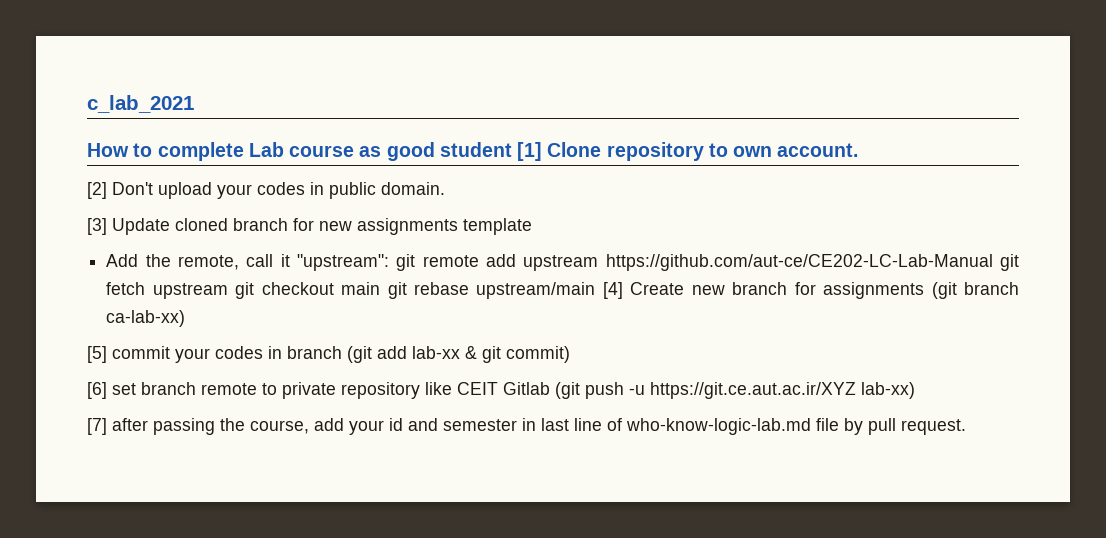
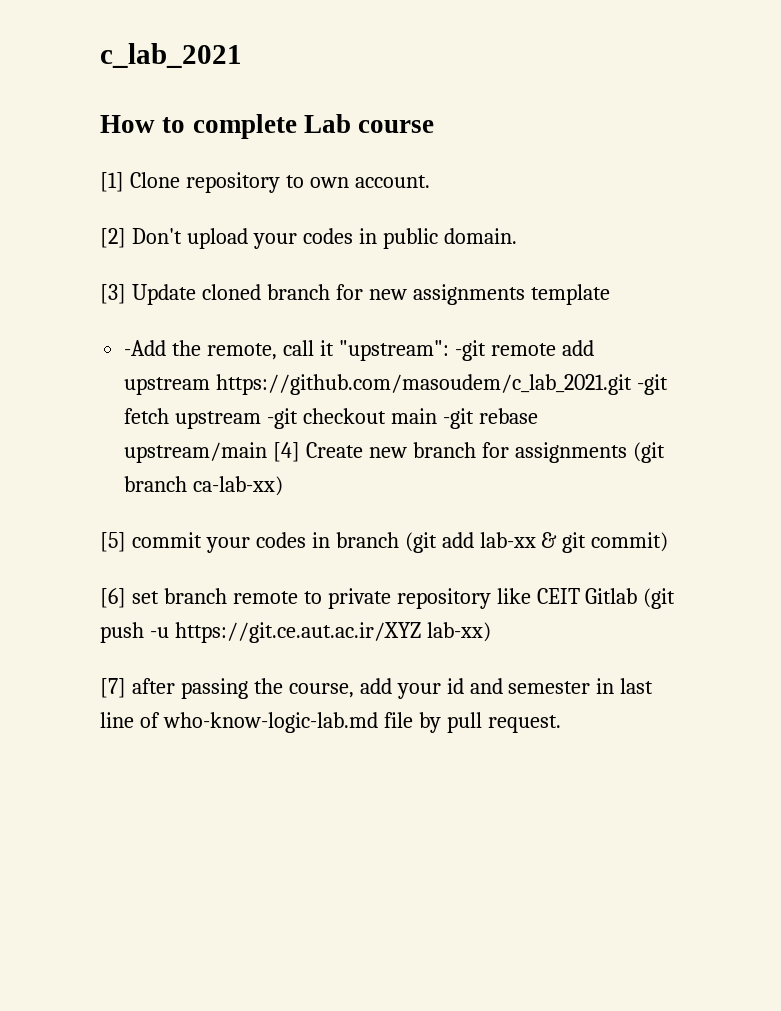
[359,142,512,161] as good student -> (435, 126) //
[106,254,139,267] Add -> [124,340,167,356] -Add
[396,254,416,271] git -> [454,340,486,361] -git
[605,254,1019,271] https://github.com/aut-ce/CE202-LC-Lab-Manual git -> [216,374,669,395] https://github.com/masoudem/c_lab_2021.git -git
[235,282,255,299] git -> [267,408,299,429] -git
[387,282,407,299] git -> [442,408,474,429] -git

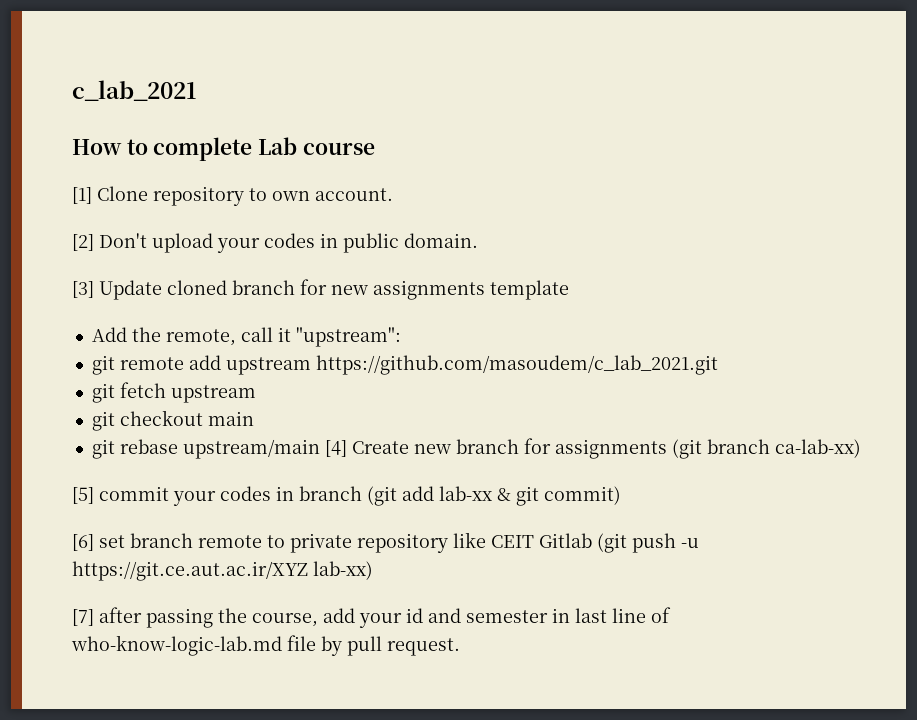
[124,340,167,356] -Add -> [91,327,127,342] Add
[454,340,486,361] -git -> [91,355,115,375] // git
[637,374,669,395] -git -> [91,383,115,403] // git
[267,408,299,429] -git -> [91,411,115,431] // git
[442,408,474,429] -git -> [91,439,115,459] // git

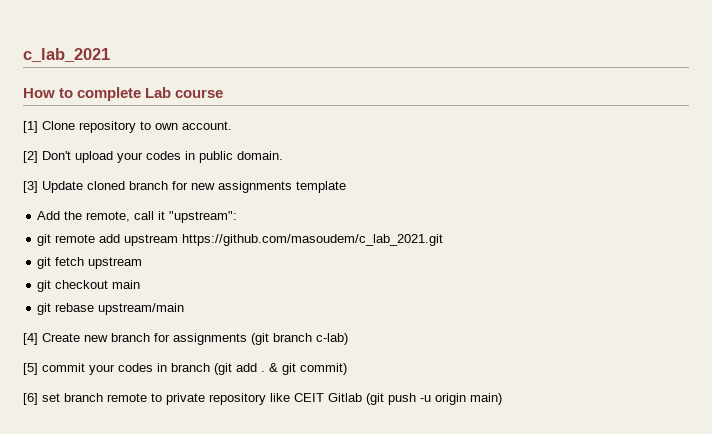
(320, 449) none -> (185, 309) //
[774,439,861,458] ca-lab-xx) -> [316,333,348,345] c-lab)
[439,486,492,501] lab-xx -> [261,371,265,372] .
[72,561,373,581] [72,607,671,628] [71,635,460,656] https://git.ce.aut.ac.ir/XYZ lab-xx) // [7] after passing the course, add your id and semester in last line of who-know-logic-lab.md file by pull request. -> [435,393,502,405] origin main)

